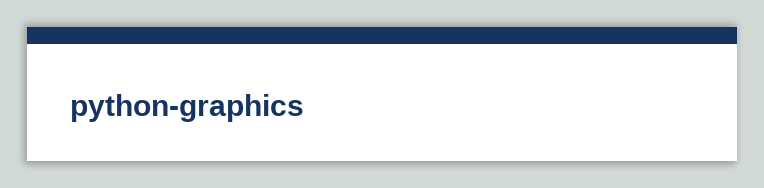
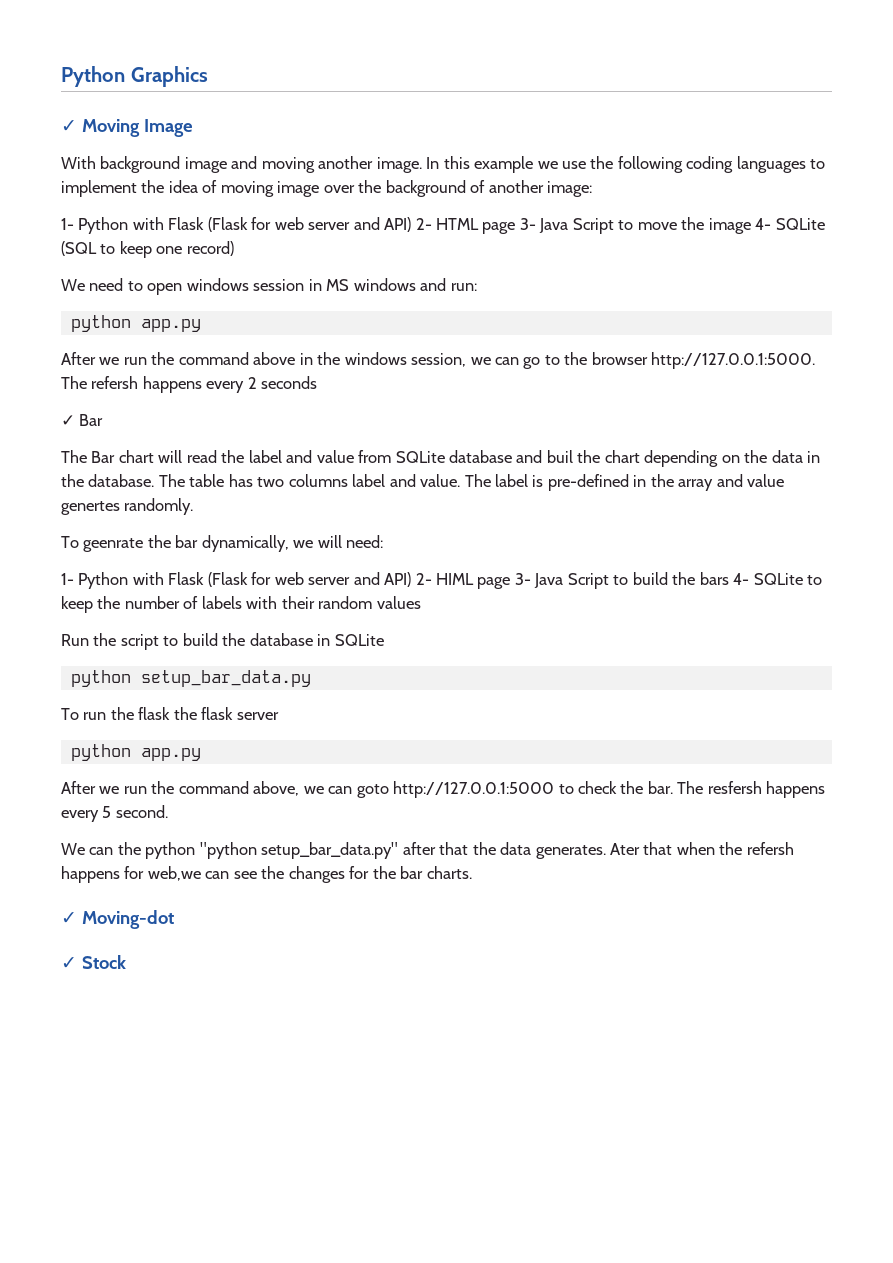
[70,94,304,122] python-graphics -> [61,66,208,87] [61,119,193,137] [61,156,826,173] [61,180,593,197] [61,217,825,234] [61,241,234,258] [61,278,477,295] [70,315,201,332] [61,352,816,369] [61,376,318,393] [61,414,104,426] [61,450,821,467] [61,474,785,491] [61,498,194,515] [61,535,384,552] [61,572,823,589] [61,596,421,613] [61,633,384,650] [70,670,311,687] [61,707,279,720] [70,744,201,761] [61,781,826,798] [61,805,168,822] [61,842,794,859] [61,866,472,883] [61,910,174,929] [61,955,126,969] Python Graphics // ✓ Moving Image // With background image and moving another image. In this example we use the following coding languages to implement the idea of moving image over the background of another image: // 1- Python with Flask (Flask for web server and API) 2- HTML page 3- Java Script to move the image 4- SQLite (SQL to keep one record) // We need to open windows session in MS windows and run: // python app.py // After we run the command above in the windows session, we can go to the browser http://127.0.0.1:5000. The refersh happens every 2 seconds // ✓ Bar // The Bar chart will read the label and value from SQLite database and buil the chart depending on the data in the database. The table has two columns label and value. The label is pre-defined in the array and value genertes randomly. // To geenrate the bar dynamically, we will need: // 1- Python with Flask (Flask for web server and API) 2- HIML page 3- Java Script to build the bars 4- SQLite to keep the number of labels with their random values // Run the script to build the database in SQLite // python setup_bar_data.py // To run the flask the flask server // python app.py // After we run the command above, we can goto http://127.0.0.1:5000 to check the bar. The resfersh happens every 5 second. // We can the python "python setup_bar_data.py" after that the data generates. Ater that when the refersh happens for web,we can see the changes for the bar charts. // ✓ Moving-dot // ✓ Stock

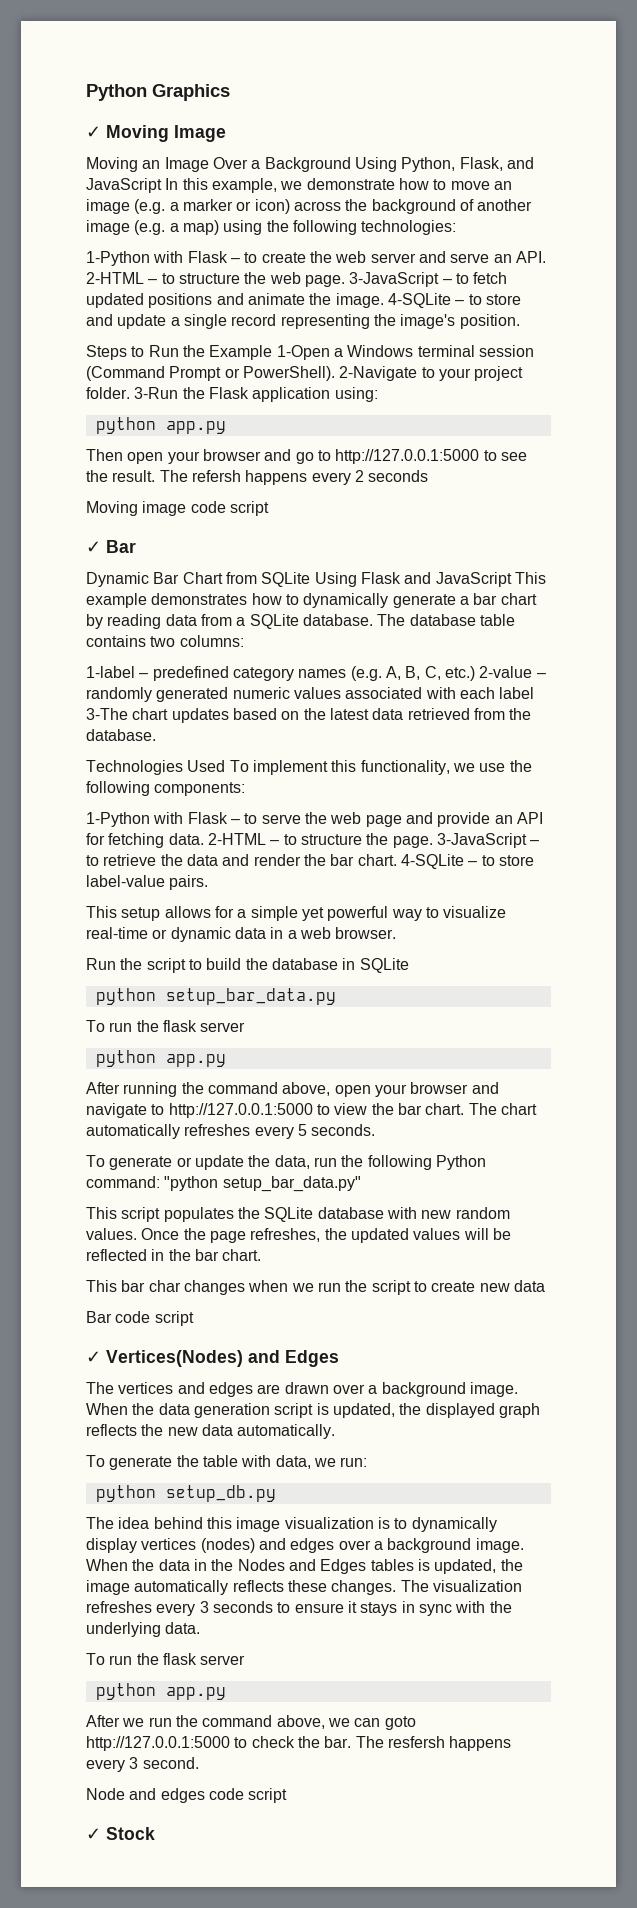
[61,156,826,173] [61,180,593,197] [61,217,825,234] [61,241,234,258] [61,278,477,295] [70,315,201,332] [61,352,816,369] With background image and moving another image. In this example we use the following coding languages to implement the idea of moving image over the background of another image: // 1- Python with Flask (Flask for web server and API) 2- HTML page 3- Java Script to move the image 4- SQLite (SQL to keep one record) // We need to open windows session in MS windows and run: // python app.py // After we run the command above in the windows session, we can go to the browser http://127.0.0.1:5000. -> [86,157,534,172] [86,178,512,193] [86,199,533,214] [86,220,457,235] [86,251,546,266] [86,272,508,287] [86,293,521,308] [86,314,520,329] [86,345,534,360] [86,366,524,381] [86,387,378,402] [95,417,226,434] [86,449,527,464] [86,470,156,482] Moving an Image Over a Background Using Python, Flask, and JavaScript In this example, we demonstrate how to move an image (e.g. a marker or icon) across the background of another image (e.g. a map) using the following technologies: // 1-Python with Flask – to create the web server and serve an API. 2-HTML – to structure the web page. 3-JavaScript – to fetch updated positions and animate the image. 4-SQLite – to store and update a single record representing the image's position. // Steps to Run the Example 1-Open a Windows terminal session (Command Prompt or PowerShell). 2-Navigate to your project folder. 3-Run the Flask application using: // python app.py // Then open your browser and go to http://127.0.0.1:5000 to see the result.
[61,414,104,426] [61,450,821,467] [61,474,785,491] [61,498,194,515] [61,535,384,552] [61,572,823,589] [61,596,421,613] ✓ Bar // The Bar chart will read the label and value from SQLite database and buil the chart depending on the data in the database. The table has two columns label and value. The label is pre-defined in the array and value genertes randomly. // To geenrate the bar dynamically, we will need: // 1- Python with Flask (Flask for web server and API) 2- HIML page 3- Java Script to build the bars 4- SQLite to keep the number of labels with their random values -> [86,501,269,516] [86,540,136,553] [86,572,546,587] [86,593,537,608] [86,614,515,629] [86,635,244,647] [86,666,546,681] [86,687,535,702] [86,708,532,723] [86,729,156,741] [86,760,532,775] [86,781,246,796] [86,812,543,827] [86,833,540,848] [86,854,534,869] [86,875,209,890] [86,906,507,921] [86,927,397,942] Moving image code script // ✓ Bar // Dynamic Bar Chart from SQLite Using Flask and JavaScript This example demonstrates how to dynamically generate a bar chart by reading data from a SQLite database. The database table contains two columns: // 1-label – predefined category names (e.g. A, B, C, etc.) 2-value – randomly generated numeric values associated with each label 3-The chart updates based on the latest data retrieved from the database. // Technologies Used To implement this functionality, we use the following components: // 1-Python with Flask – to serve the web page and provide an API for fetching data. 2-HTML – to structure the page. 3-JavaScript – to retrieve the data and render the bar chart. 4-SQLite – to store label-value pairs. // This setup allows for a simple yet powerful way to visualize real-time or dynamic data in a web browser.
(171, 713) none -> [200,1022,246,1032] [95,1050,226,1067] [86,1082,499,1097] [86,1103,537,1118] [86,1124,376,1139] [86,1155,486,1170] [86,1176,361,1192] [86,1207,510,1222] [86,1228,511,1243] [86,1249,262,1261] [86,1280,545,1295] [86,1311,194,1326] [86,1350,339,1367] [86,1382,518,1397] [86,1403,540,1418] [86,1424,336,1439] [86,1455,368,1470] [95,1485,276,1502] [86,1517,497,1532] [86,1538,524,1553] [86,1559,523,1574] [86,1580,522,1595] [86,1601,512,1616] [86,1622,201,1637] [86,1653,133,1665] server // python app.py // After running the command above, open your browser and navigate to http://127.0.0.1:5000 to view the bar chart. The chart automatically refreshes every 5 seconds. // To generate or update the data, run the following Python command: "python setup_bar_data.py" // This script populates the SQLite database with new random values. Once the page refreshes, the updated values will be reflected in the bar chart. // This bar char changes when we run the script to create new data // Bar code script // ✓ Vertices(Nodes) and Edges // The vertices and edges are drawn over a background image. When the data generation script is updated, the displayed graph reflects the new data automatically. // To generate the table with data, we run: // python setup_db.py // The idea behind this image visualization is to dynamically display vertices (nodes) and edges over a background image. When the data in the Nodes and Edges tables is updated, the image automatically reflects these changes. The visualization refreshes every 3 seconds to ensure it stays in sync with the underlying data. // To run
[102,806,112,818] 5 -> [129,1757,139,1769] 3
[61,842,794,859] [61,866,472,883] [61,910,174,929] We can the python "python setup_bar_data.py" after that the data generates. Ater that when the refersh happens for web,we can see the changes for the bar charts. // ✓ Moving-dot -> [86,1788,288,1803] Node and edges code script

